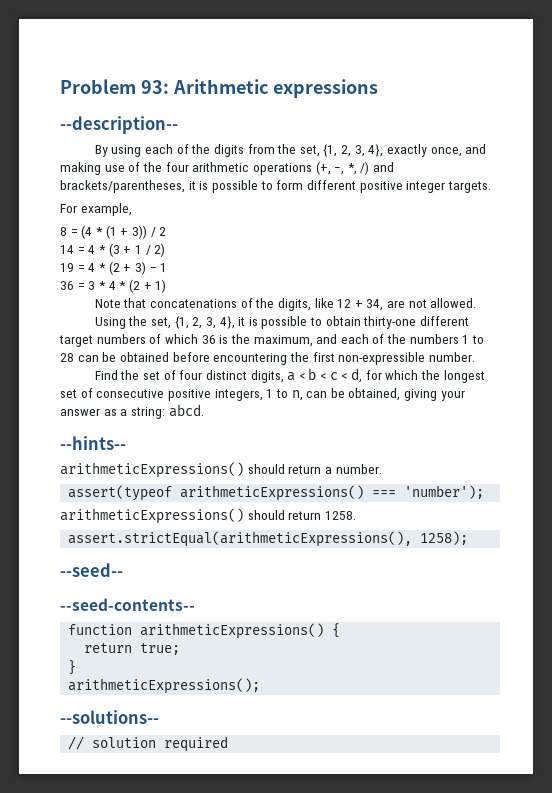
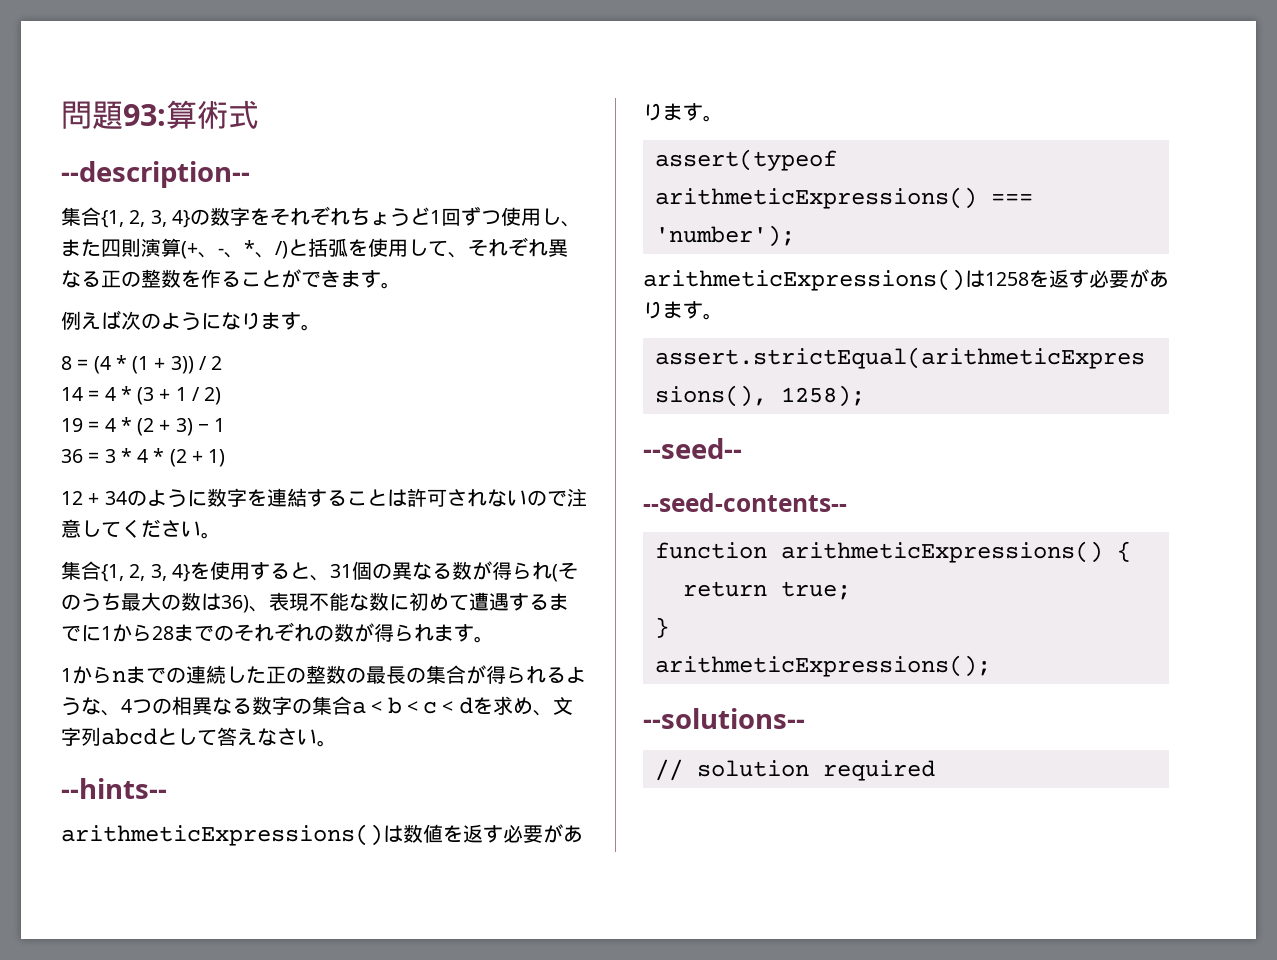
[60,79,378,98] [60,116,178,134] [94,144,487,157] [60,161,395,175] [60,180,491,193] [60,203,132,216] Problem 93: Arithmetic expressions // --description-- // By using each of the digits from the set, {1, 2, 3, 4}, exactly once, and making use of the four arithmetic operations (+, −, *, /) and brackets/parentheses, it is possible to form different positive integer targets. // For example, -> [61,100,259,130] [61,161,250,188] [61,206,581,228] [61,237,568,259] [61,269,401,289] [61,310,321,331] 問題93:算術式 // --description-- // 集合{1, 2, 3, 4}の数字をそれぞれちょうど1回ずつ使用し、また四則演算(+、-、*、/)と括弧を使用して、それぞれ異なる正の整数を作ることができます。 // 例えば次のようになります。
[94,298,477,311] [94,316,470,329] [59,334,485,347] [60,352,475,365] [94,370,284,383] Note that concatenations of the digits, like 12 + 34, are not allowed. // Using the set, {1, 2, 3, 4}, it is possible to obtain thirty-one different target numbers of which 36 is the maximum, and each of the numbers 1 to 28 can be obtained before encountering the first non-expressible number. // Find the set of four distinct digits, -> [61,488,587,508] [61,519,221,539] [61,561,578,582] [61,592,569,613] [61,622,494,643] [61,665,586,684] [61,696,352,716] 12 + 34のように数字を連結することは許可されないので注意してください。 // 集合{1, 2, 3, 4}を使用すると、31個の異なる数が得られ(そのうち最大の数は36)、表現不能な数に初めて遭遇するまでに1から28までのそれぞれの数が得られます。 // 1からnまでの連続した正の整数の最長の集合が得られるような、4つの相異なる数字の集合
[351,368,485,383] [60,388,465,401] [60,404,204,419] [60,436,126,450] [60,462,382,478] d, for which the longest set of consecutive positive integers, 1 to n, can be obtained, giving your answer as a string: abcd. // --hints-- // arithmeticExpressions() should return a number. -> [458,696,573,716] [61,727,337,747] [61,778,167,799] [61,824,583,846] [643,103,723,122] dを求め、文字列abcdとして答えなさい。 // --hints-- // arithmeticExpressions()は数値を返す必要があります。
[247,510,356,520] should return 1258. -> [965,269,1169,288] [643,301,723,320] は1258を返す必要があります。

